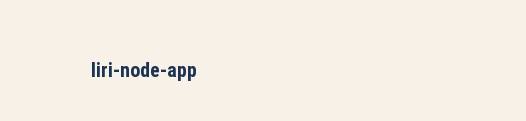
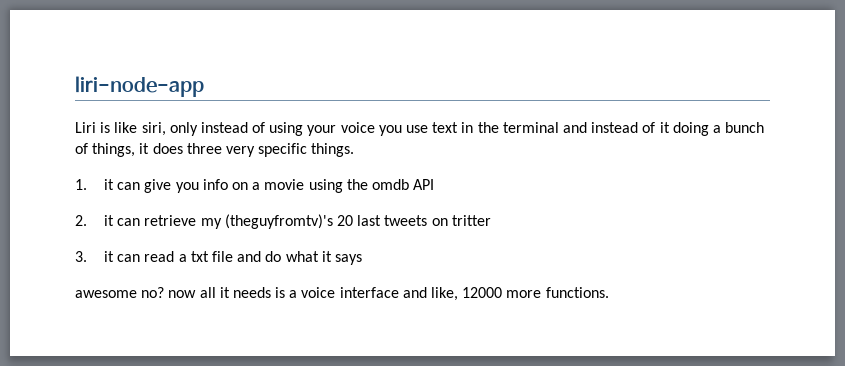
(197, 71) none -> [75,122,765,136] [75,143,355,157] [75,179,435,193] [75,214,491,229] [75,251,362,265] [75,287,609,301] // Liri is like siri, only instead of using your voice you use text in the terminal and instead of it doing a bunch of things, it does three very specific things. // 1. it can give you info on a movie using the omdb API // 2. it can retrieve my (theguyfromtv)'s 20 last tweets on tritter // 3. it can read a txt file and do what it says // awesome no? now all it needs is a voice interface and like, 12000 more functions.

